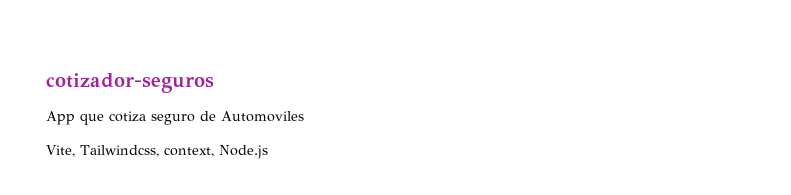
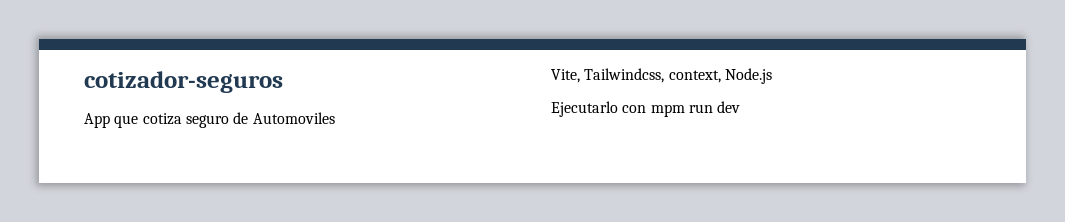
(268, 152) none -> [551,101,741,117] // Ejecutarlo con mpm run dev

